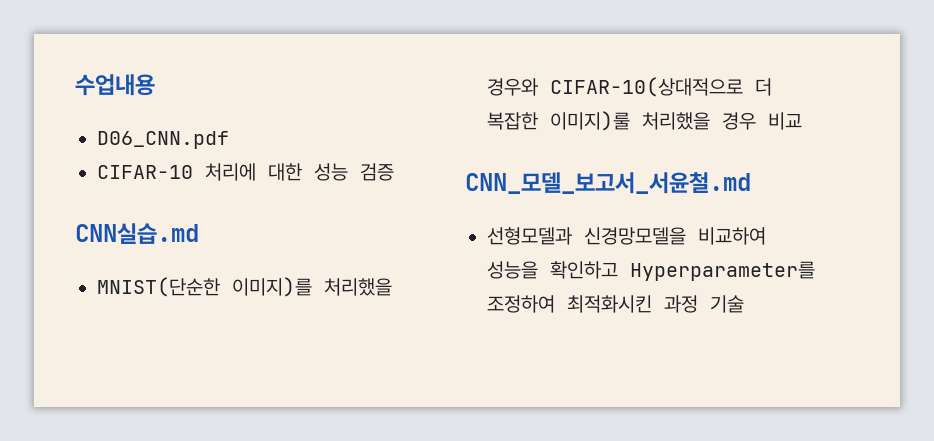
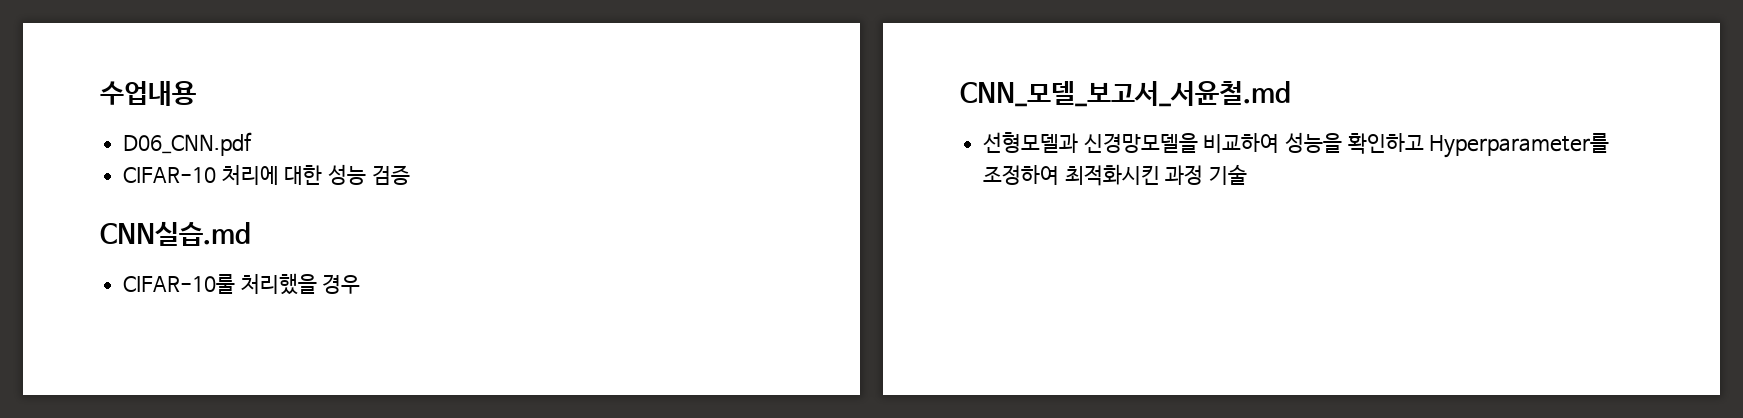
[97,277,392,297] [487,77,772,97] [487,111,630,131] MNIST(단순한 이미지)를 처리했을 경우와 CIFAR-10(상대적으로 더 복잡한 이미지)룰 -> [123,274,236,294] CIFAR-10룰
[768,112,802,130] 비교 -> (361, 284) none

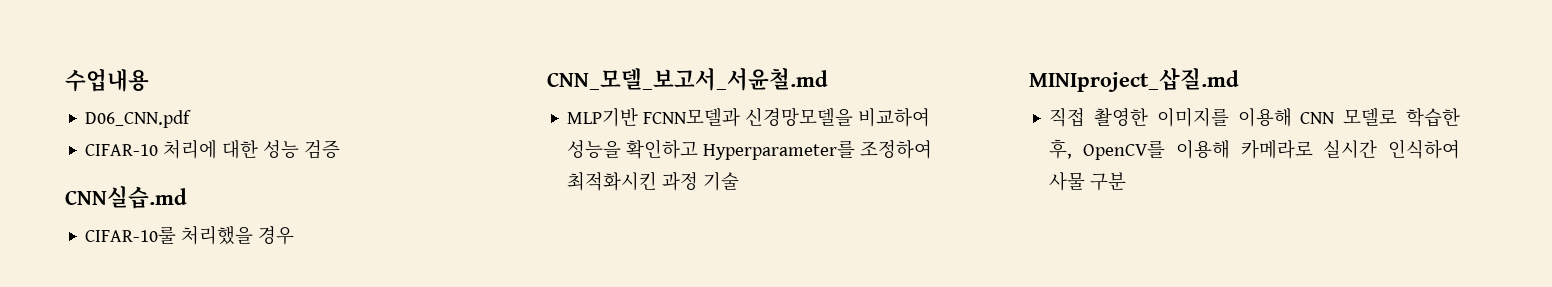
[983,132,1079,153] 선형모델과 -> [567,108,741,127] MLP기반 FCNN모델과
(1248, 174) none -> [1029,68,1239,92] [1049,107,1460,127] [1049,139,1460,160] [1049,172,1127,191] // MINIproject_삽질.md // 직접 촬영한 이미지를 이용해 CNN 모델로 학습한 후, OpenCV를 이용해 카메라로 실시간 인식하여 사물 구분

